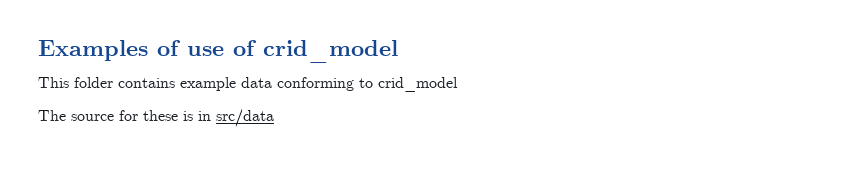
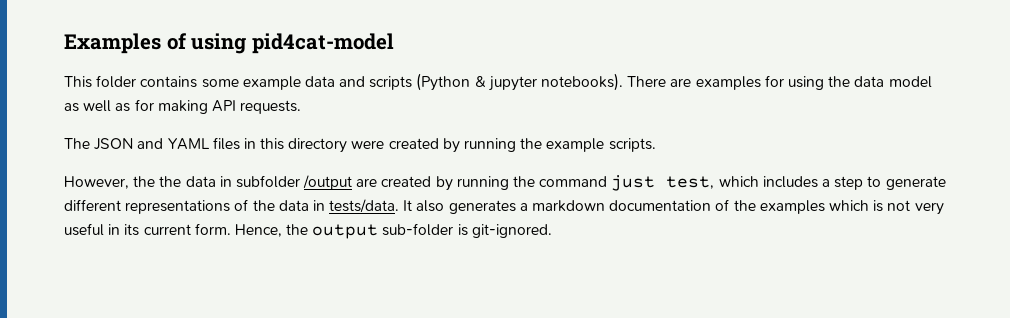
[187,40,398,63] use of crid_model -> [191,33,394,54] using pid4cat-model
(175, 83) none -> [201,79,239,88] some
[277,77,458,92] [38,109,274,127] conforming to crid_model // The source for these is in src/data -> [339,73,932,91] [64,99,302,114] [64,137,656,153] [64,175,946,191] [64,199,944,215] [64,223,552,239] and scripts (Python & jupyter notebooks). There are examples for using the data model as well as for making API requests. // The JSON and YAML files in this directory were created by running the example scripts. // However, the the data in subfolder /output are created by running the command just test, which includes a step to generate different representations of the data in tests/data. It also generates a markdown documentation of the examples which is not very useful in its current form. Hence, the output sub-folder is git-ignored.

